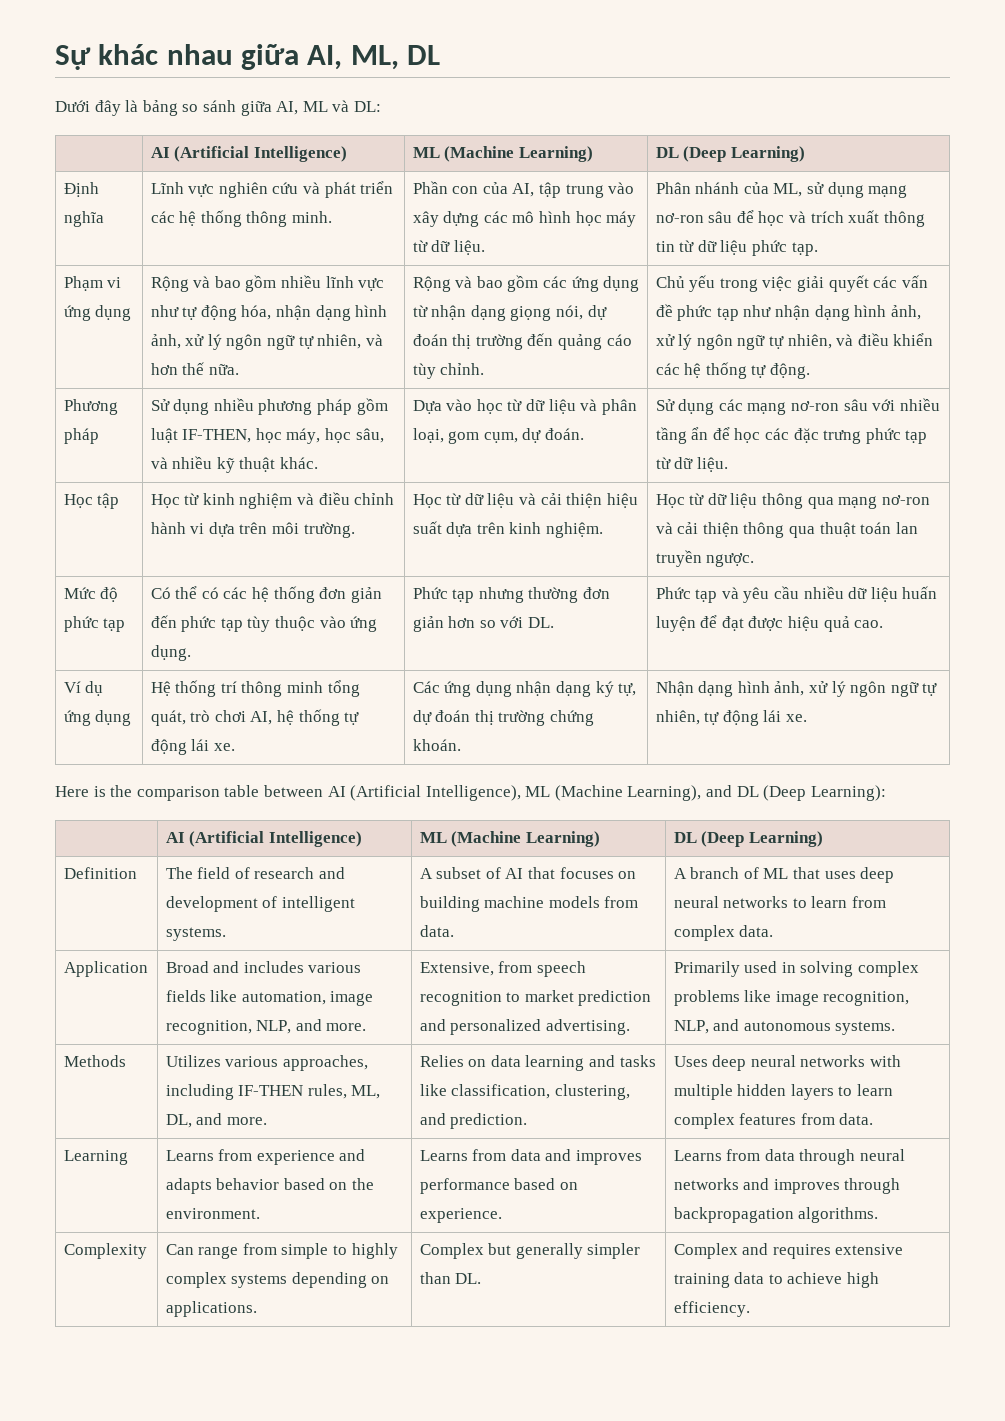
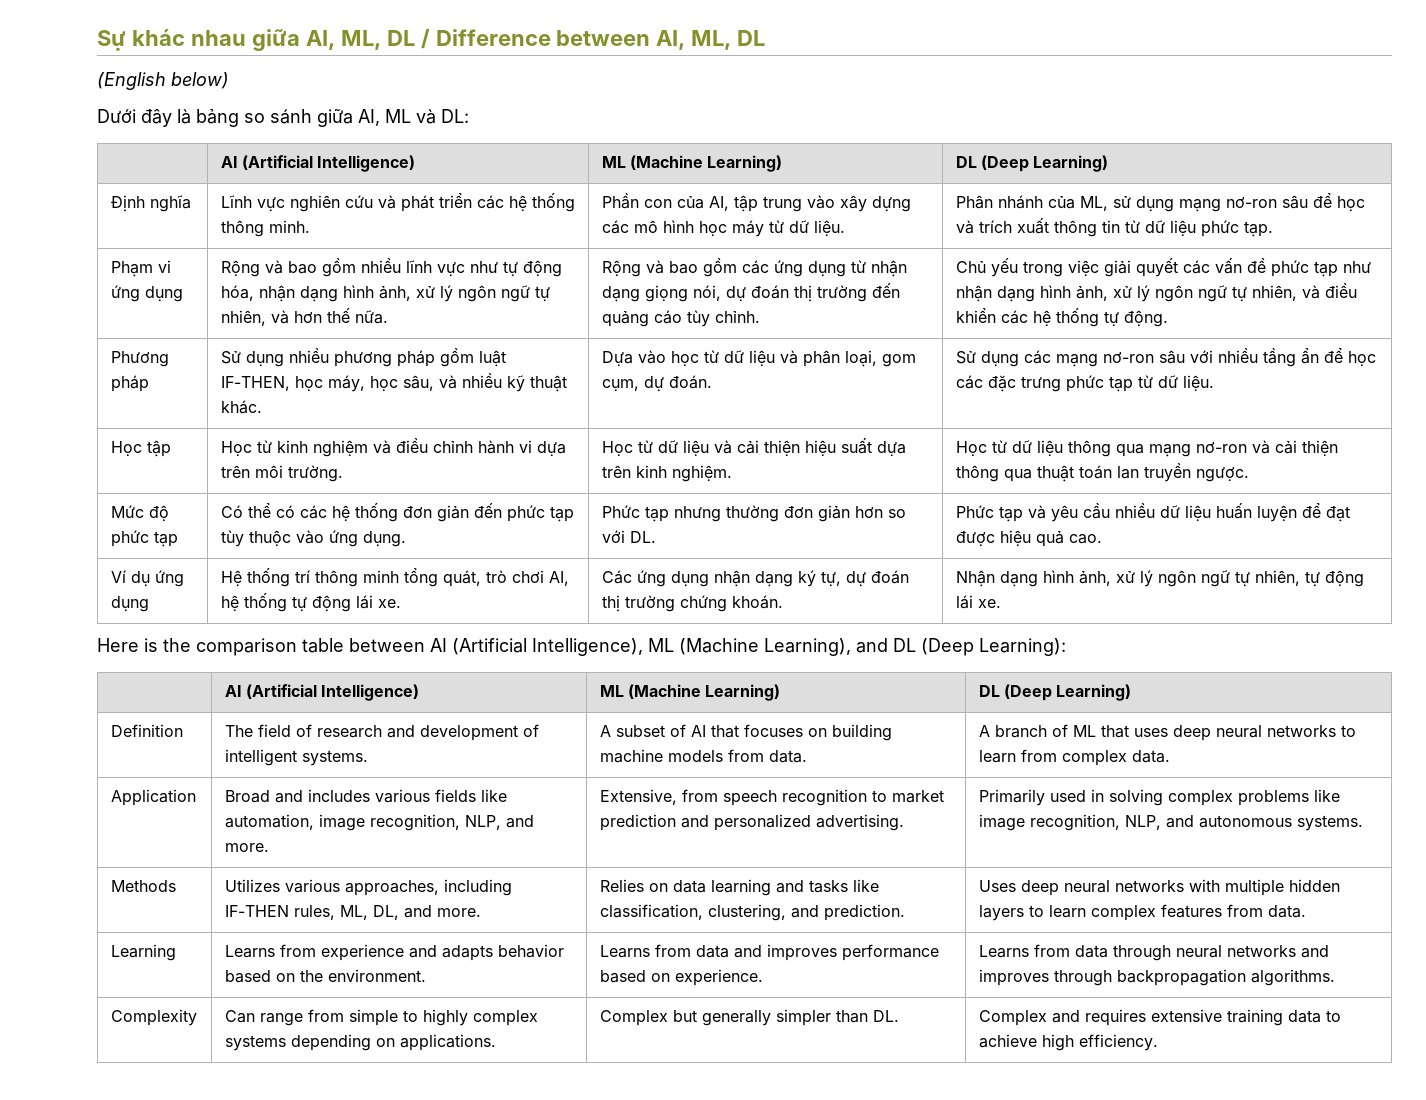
(441, 55) none -> [420,29,766,50] [97,72,229,90] / Difference between AI, ML, DL // (English below)

